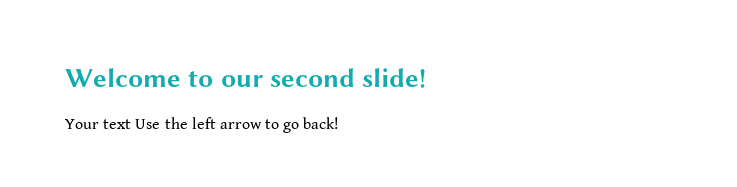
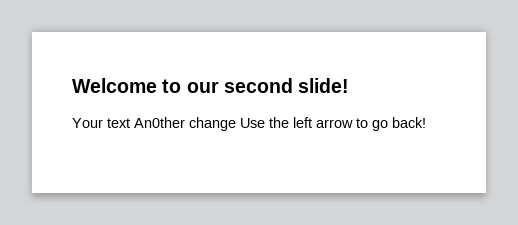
(132, 124) none -> [134,117,236,131] An0ther change

